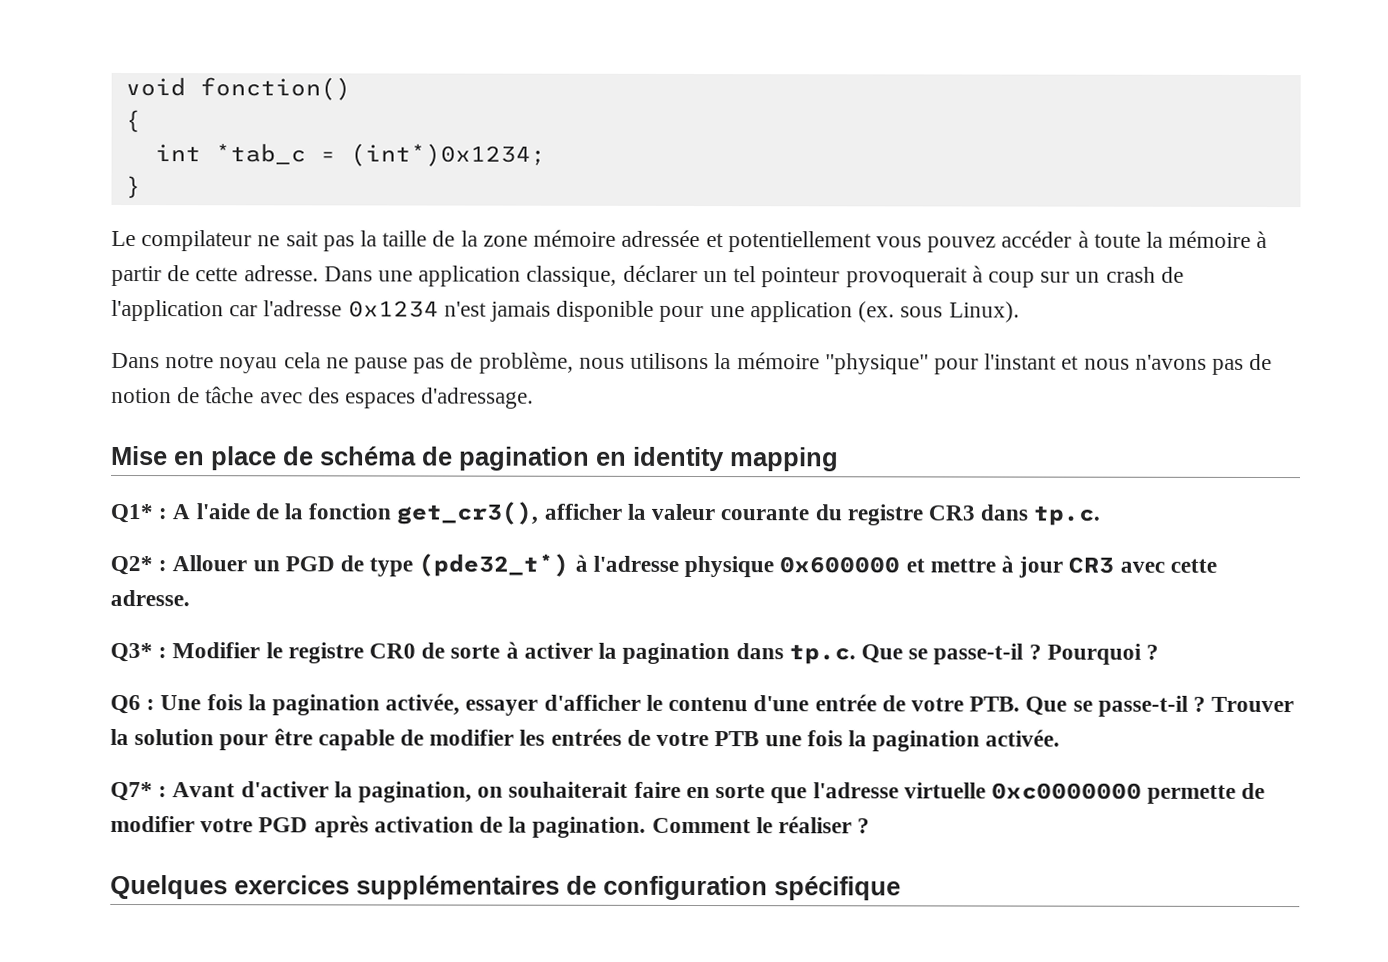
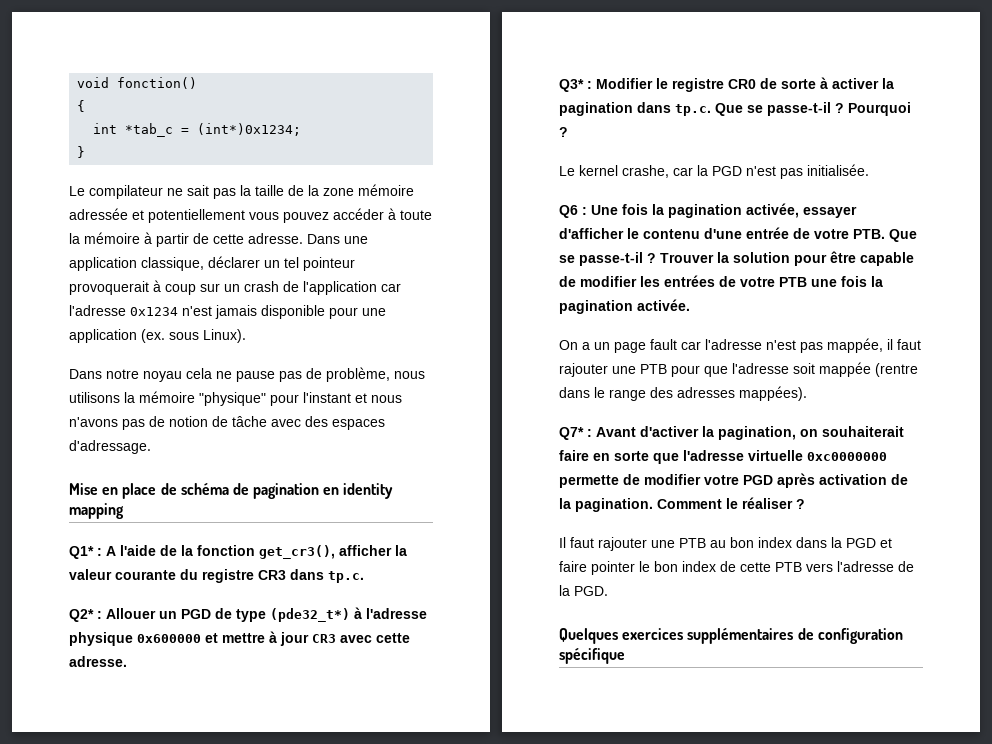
(1159, 652) none -> [559,164,869,179] // Le kernel crashe, car la PGD n'est pas initialisée.
(1061, 738) none -> [559,338,921,353] [559,362,918,377] [559,386,807,401] // On a un page fault car l'adresse n'est pas mappée, il faut rajouter une PTB pour que l'adresse soit mappée (rentre dans le range des adresses mappées).
(871, 826) none -> [559,537,892,551] [559,561,914,575] [559,585,608,596] // Il faut rajouter une PTB au bon index dans la PGD et faire pointer le bon index de cette PTB vers l'adresse de la PGD.

